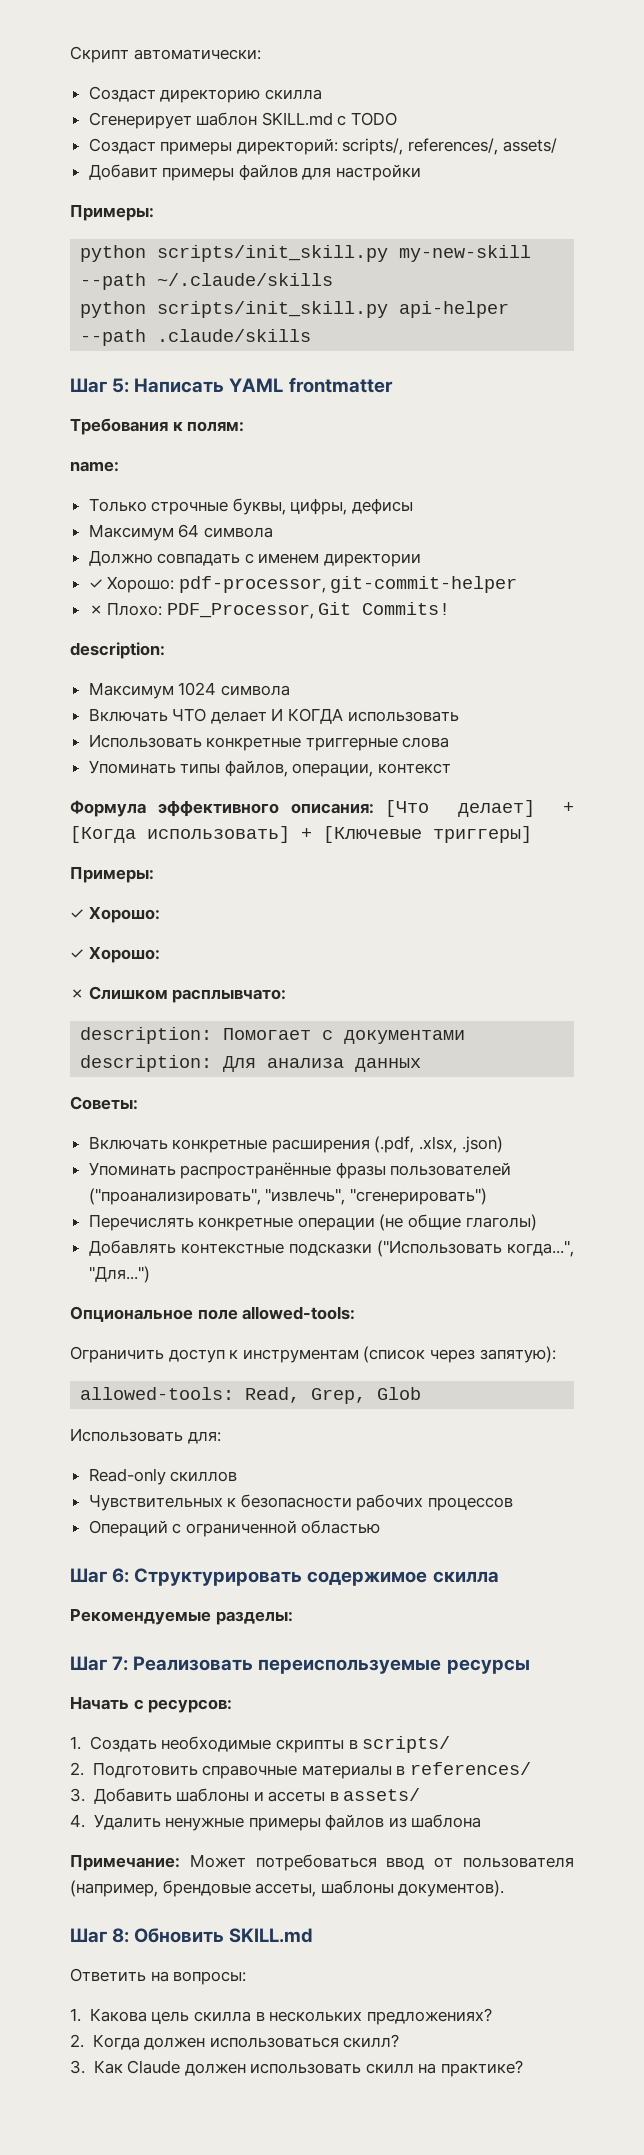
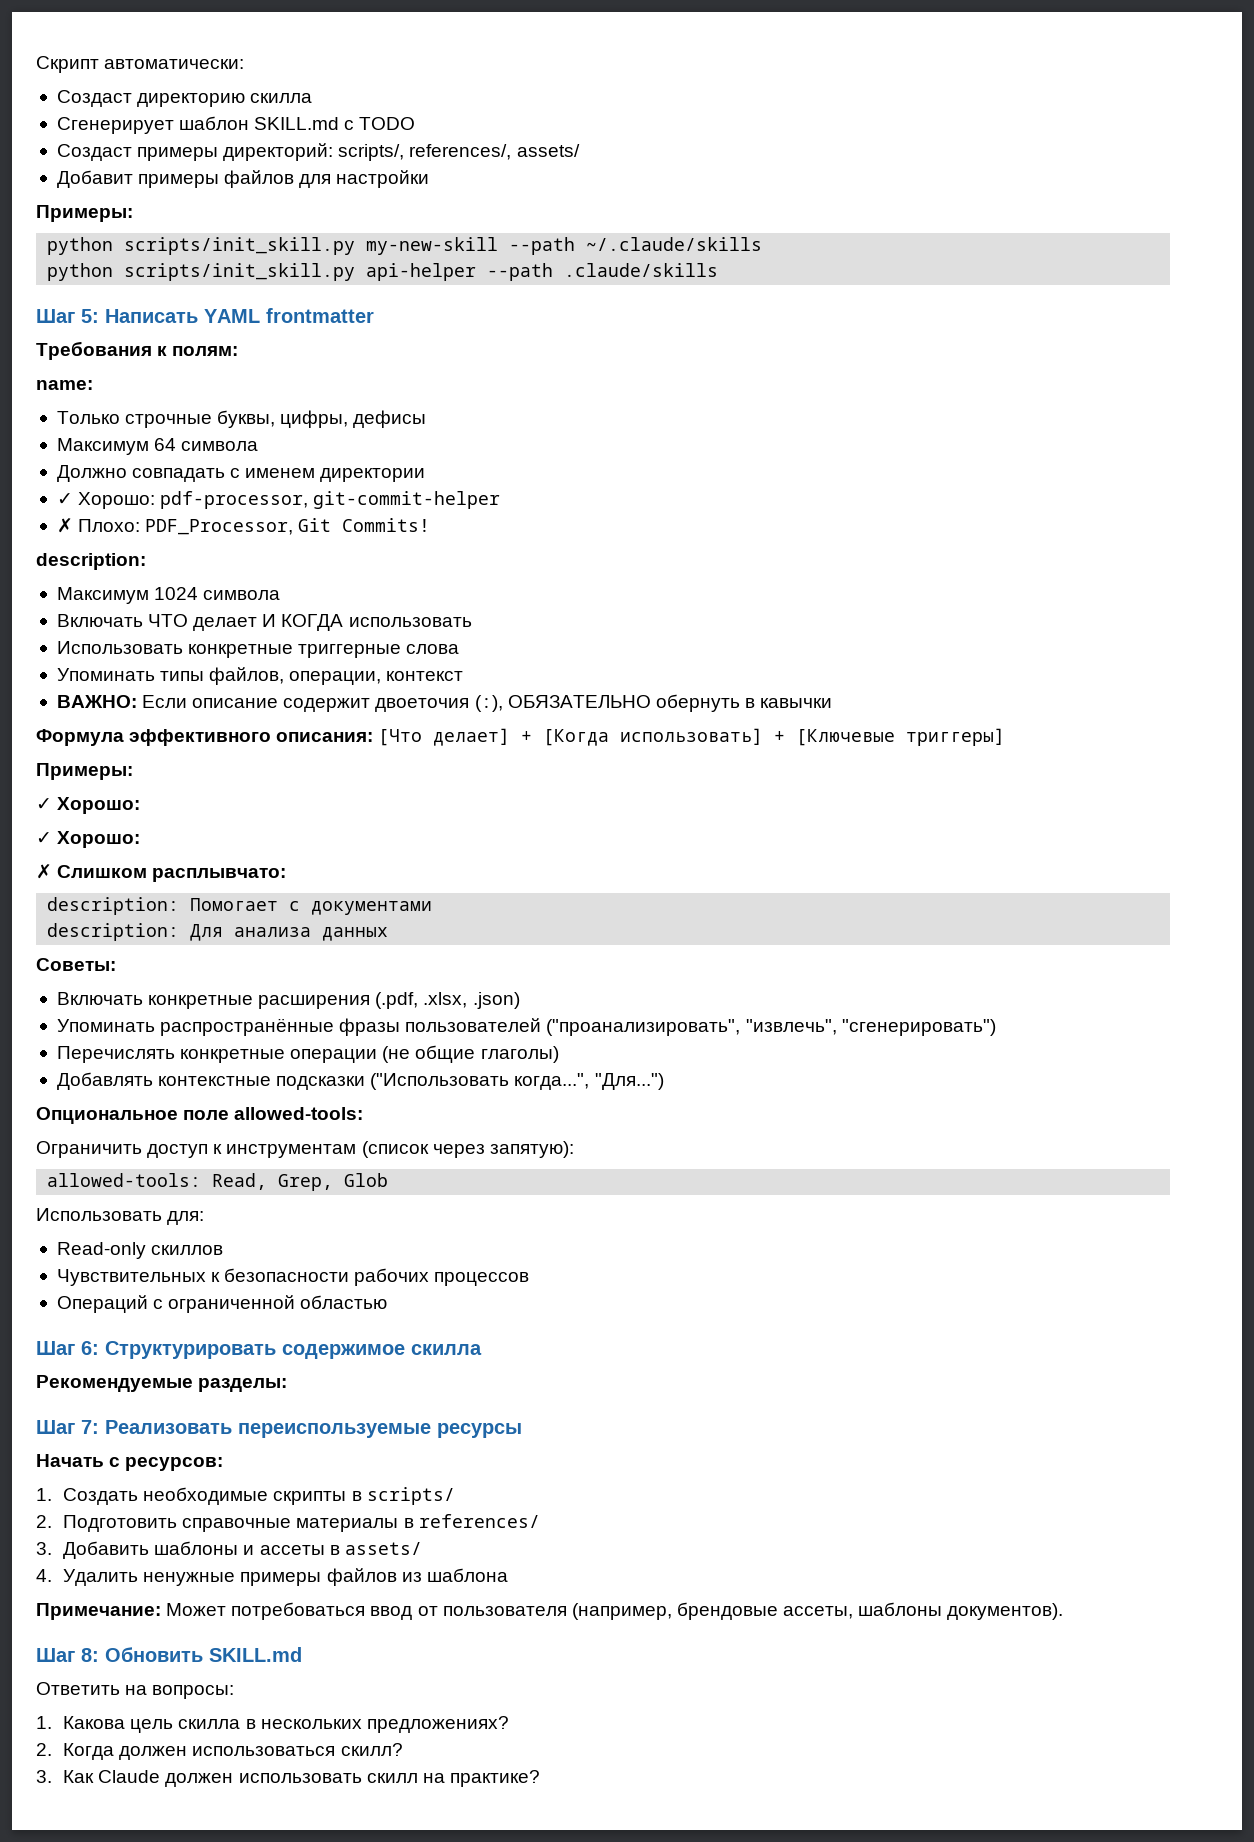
(452, 768) none -> [56,694,833,712] // ВАЖНО: Если описание содержит двоеточия (:), ОБЯЗАТЕЛЬНО обернуть в кавычки

